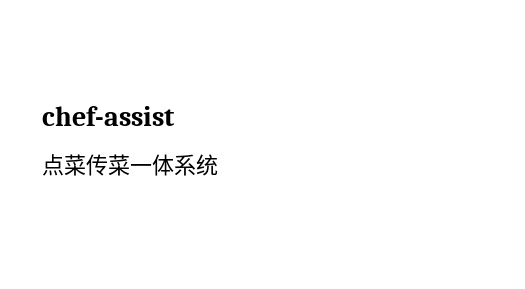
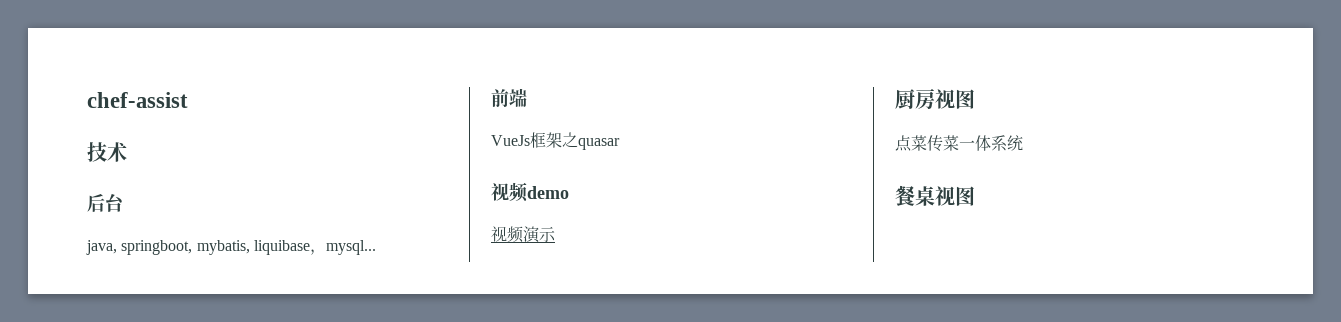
(175, 116) none -> [87,142,127,162] [87,193,124,212] [86,240,376,255] [491,88,527,107] [491,132,620,150] [491,182,569,202] [491,226,556,243] [895,88,975,110] // 技术 // 后台 // java, springboot, mybatis, liquibase，mysql... // 前端 // VueJs框架之quasar // 视频demo // 视频演示 // 厨房视图
(218, 165) none -> [895,185,975,206] // 餐桌视图

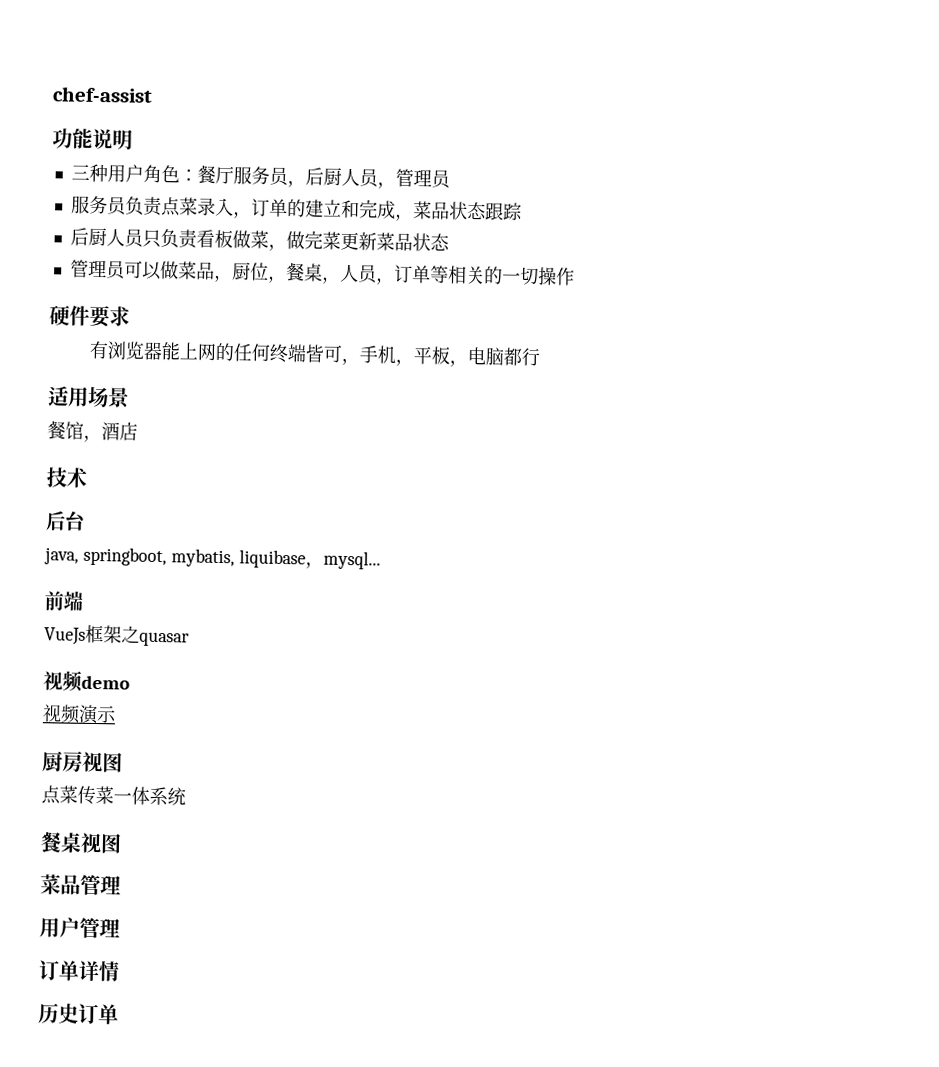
(188, 100) none -> [52,128,133,150] [70,163,452,189] [70,195,523,222] [69,227,450,252] [69,259,575,286] [49,305,130,328] [89,340,541,367] [47,386,130,409] [47,420,138,443] // 功能说明 // 三种用户角色：餐厅服务员，后厨人员，管理员 // 服务员负责点菜录入，订单的建立和完成，菜品状态跟踪 // 后厨人员只负责看板做菜，做完菜更新菜品状态 // 管理员可以做菜品，厨位，餐桌，人员，订单等相关的一切操作 // 硬件要求 // 有浏览器能上网的任何终端皆可，手机，平板，电脑都行 // 适用场景 // 餐馆，酒店
(975, 196) none -> [40,874,121,896] [39,917,120,939] [38,960,120,982] [38,1003,119,1025] // 菜品管理 // 用户管理 // 订单详情 // 历史订单

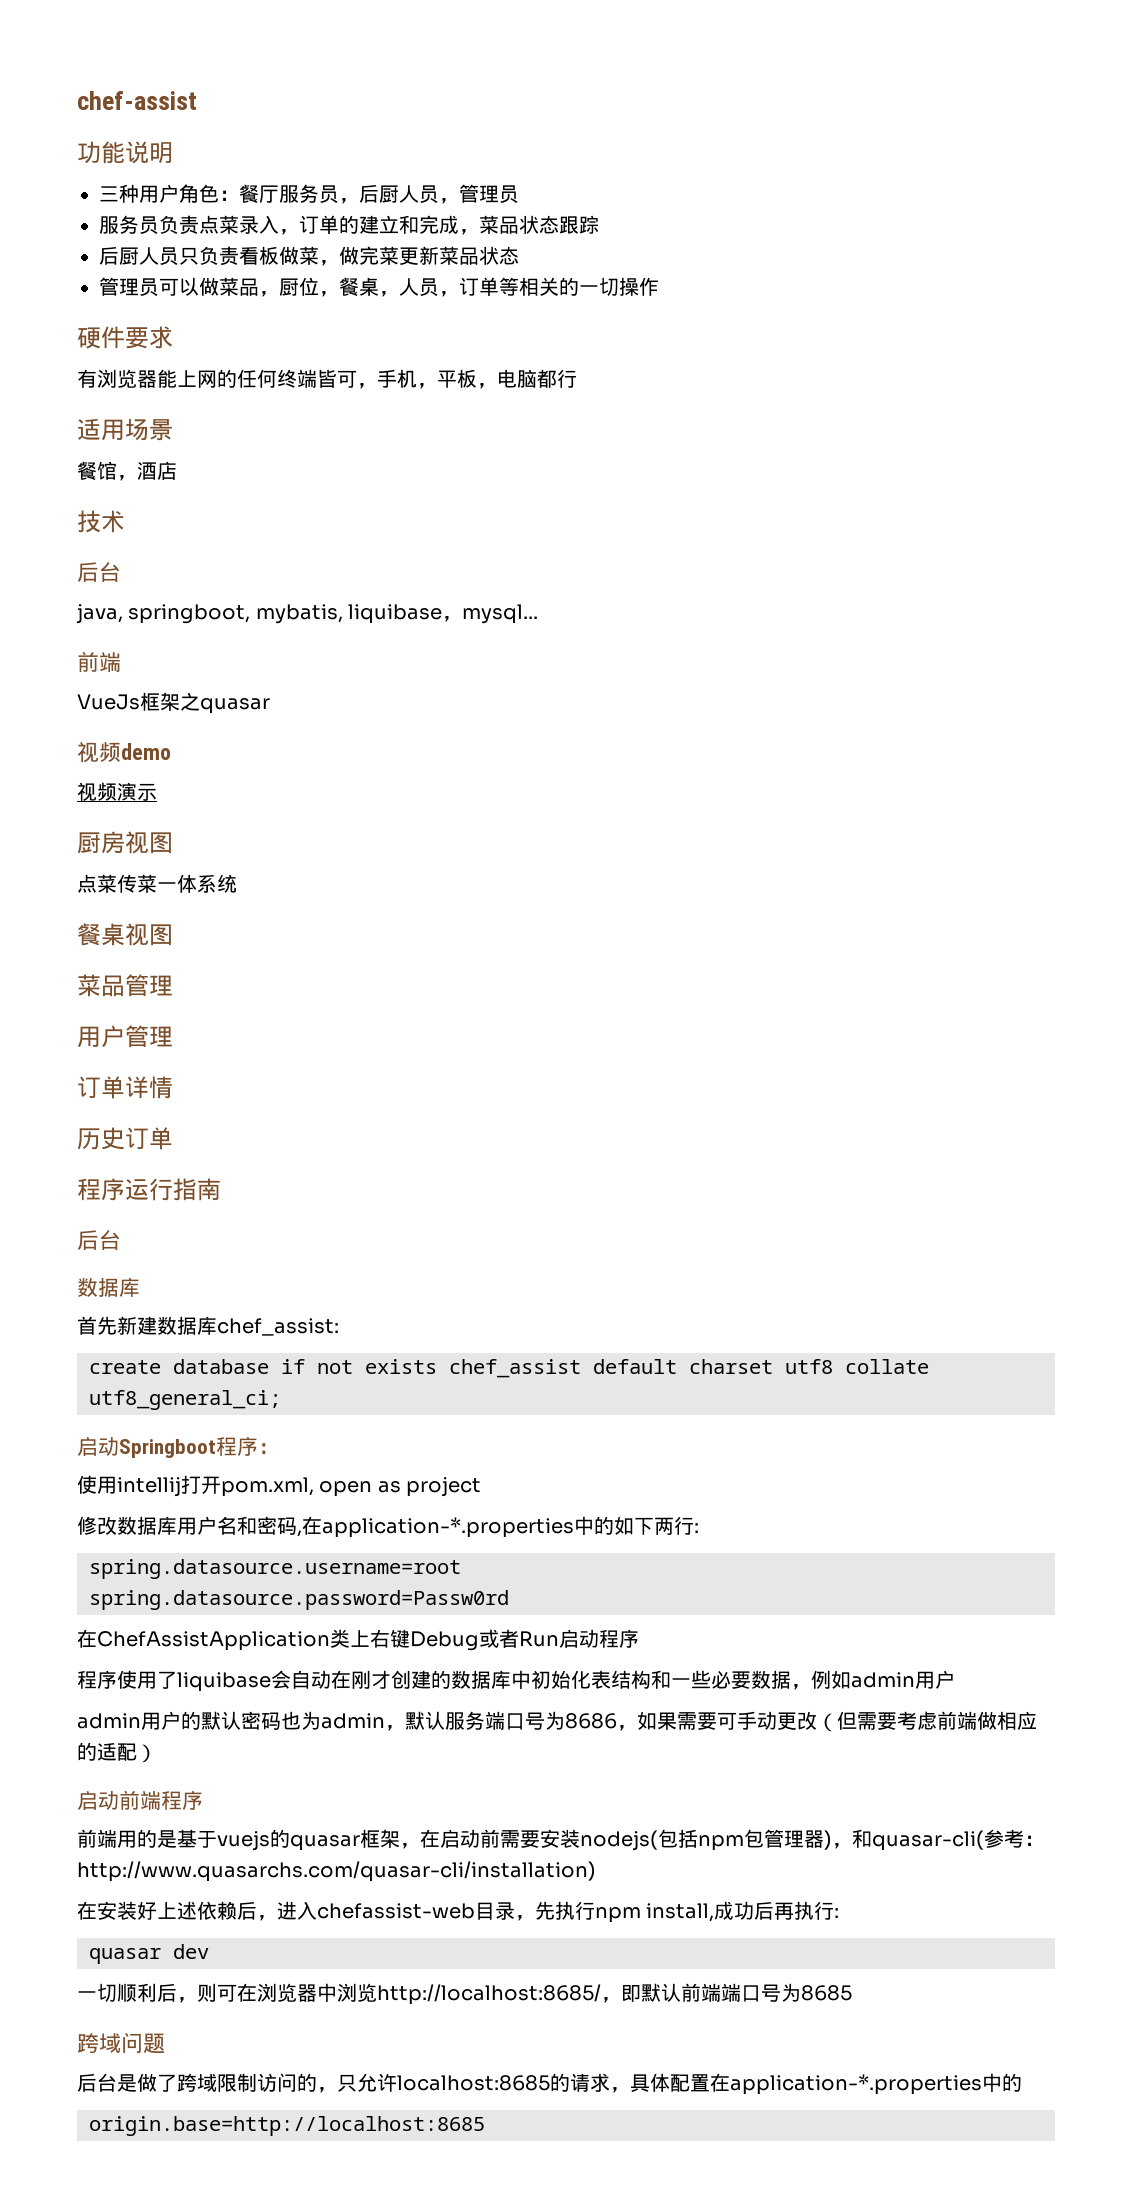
(119, 1014) none -> [77,1178,221,1201] [77,1230,121,1250] [77,1277,140,1297] [77,1316,339,1336] [89,1359,929,1378] [89,1390,281,1410] [77,1436,279,1458] [77,1475,482,1497] [77,1516,699,1538] [89,1559,461,1579] [89,1590,509,1610] [77,1629,639,1651] [77,1670,955,1692] [77,1711,1037,1732] [77,1742,157,1763] [77,1790,203,1810] [77,1829,1044,1851] [77,1861,596,1882] [77,1901,840,1923] [89,1944,209,1964] [77,1983,852,2005] [77,2032,165,2054] [77,2073,1022,2095] [89,2116,485,2136] // 程序运行指南 // 后台 // 数据库 // 首先新建数据库chef_assist: // create database if not exists chef_assist default charset utf8 collate utf8_general_ci; // 启动Springboot程序： // 使用intellij打开pom.xml, open as project // 修改数据库用户名和密码,在application-*.properties中的如下两行: // spring.datasource.username=root // spring.datasource.password=Passw0rd // 在ChefAssistApplication类上右键Debug或者Run启动程序 // 程序使用了liquibase会自动在刚才创建的数据库中初始化表结构和一些必要数据，例如admin用户 // admin用户的默认密码也为admin，默认服务端口号为8686，如果需要可手动更改（但需要考虑前端做相应的适配） // 启动前端程序 // 前端用的是基于vuejs的quasar框架，在启动前需要安装nodejs(包括npm包管理器)，和quasar-cli(参考：http://www.quasarchs.com/quasar-cli/installation) // 在安装好上述依赖后，进入chefassist-web目录，先执行npm install,成功后再执行: // quasar dev // 一切顺利后，则可在浏览器中浏览http://localhost:8685/，即默认前端端口号为8685 // 跨域问题 // 后台是做了跨域限制访问的，只允许localhost:8685的请求，具体配置在application-*.properties中的 // origin.base=http://localhost:8685

